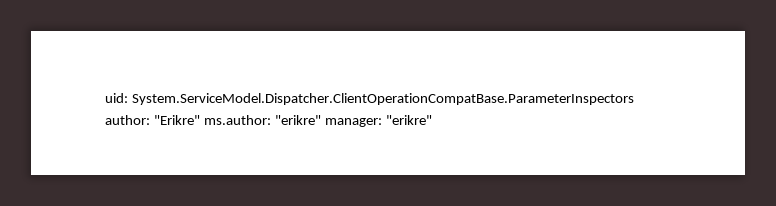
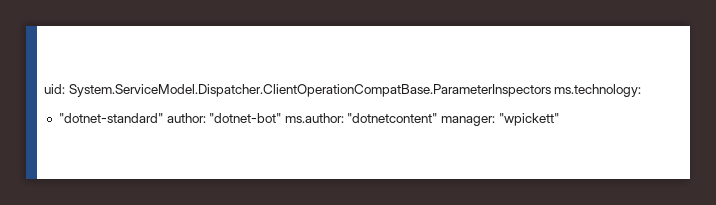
[105,115,432,127] author: "Erikre" ms.author: "erikre" manager: "erikre" -> [554,84,642,97] [58,113,559,126] ms.technology: // "dotnet-standard" author: "dotnet-bot" ms.author: "dotnetcontent" manager: "wpickett"

